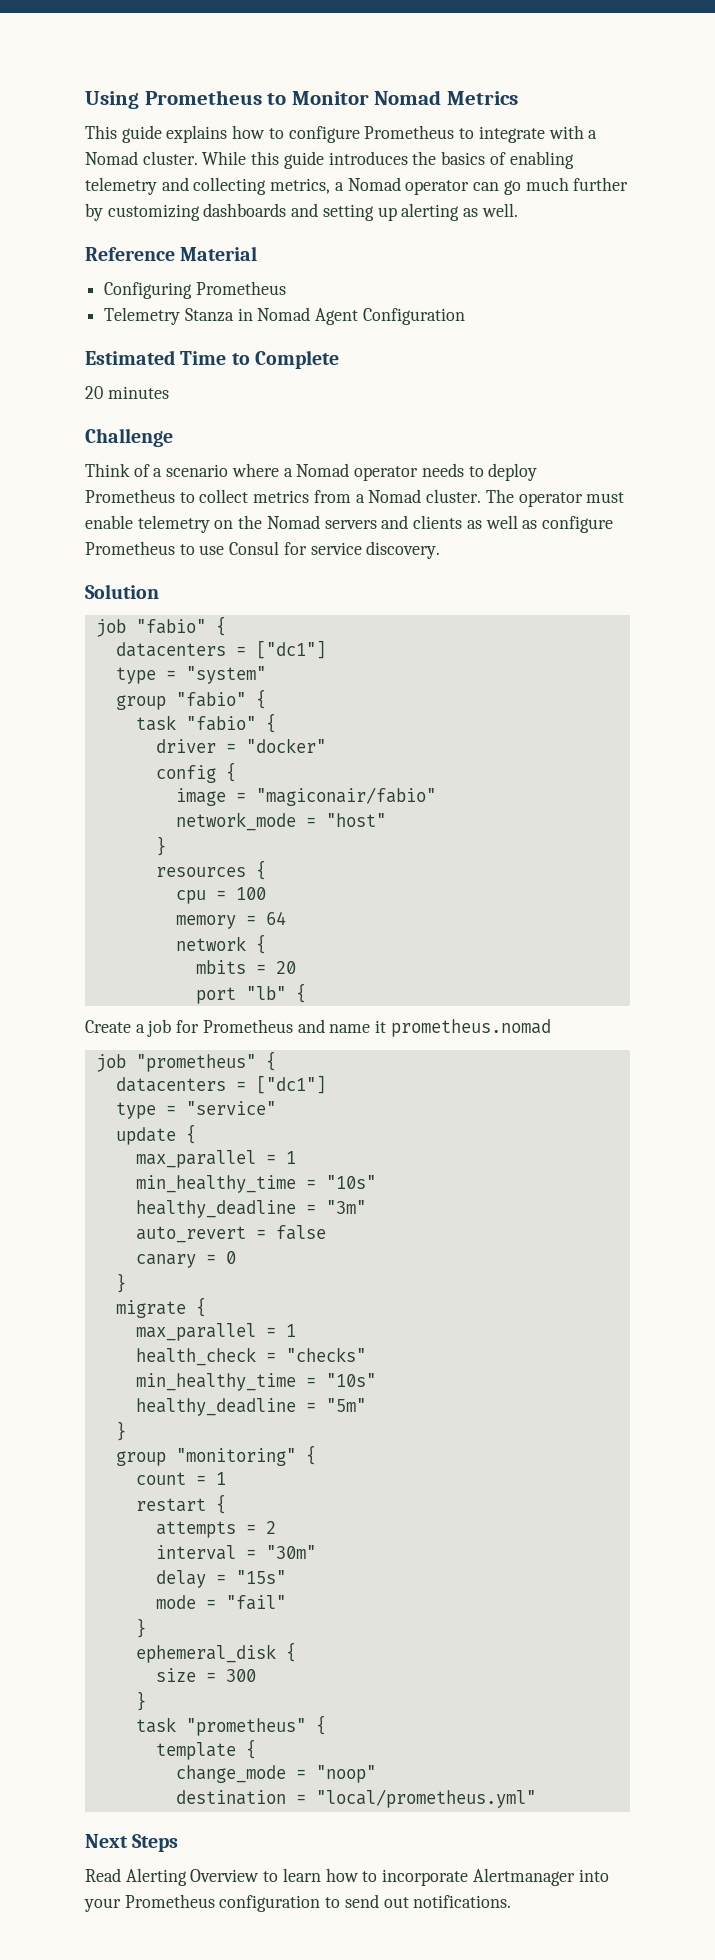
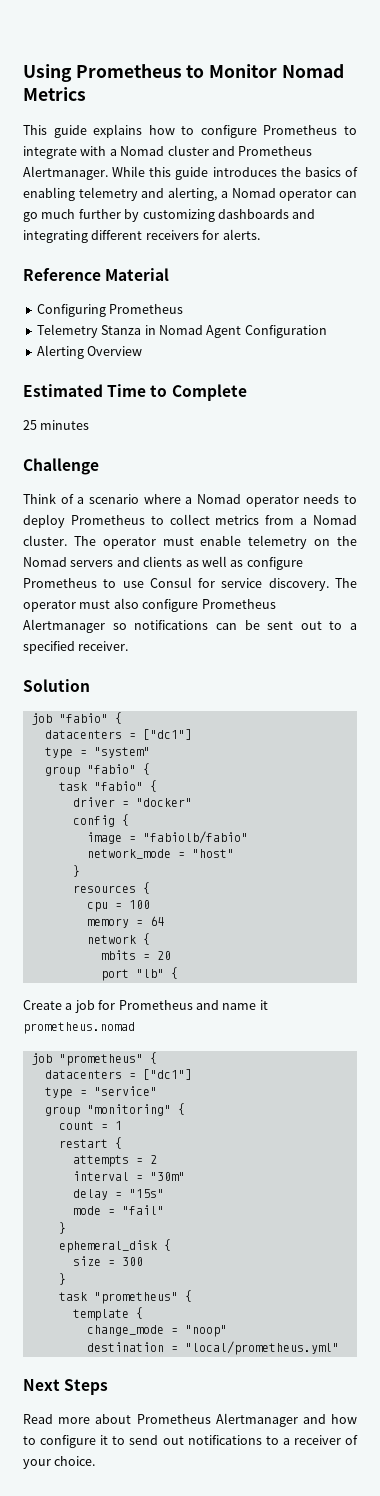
[142,151,198,165] cluster. -> [167,145,313,156] [23,166,108,180] cluster and Prometheus Alertmanager.
[193,177,331,195] collecting metrics, -> [168,187,218,201] alerting,
[322,203,518,221] setting up alerting as well. -> [23,229,260,243] integrating different receivers for alerts.
(465, 316) none -> [36,345,143,359] // Alerting Overview
[85,386,103,399] 20 -> [23,420,37,430] 25
(441, 550) none -> [335,578,357,588] [23,598,276,612] [23,619,357,633] [23,641,129,654] The operator must also configure Prometheus Alertmanager so notifications can be sent out to a specified receiver.
[255,787,436,806] "magiconair/fabio" -> [142,831,248,844] "fabiolb/fabio"
[115,1124,196,1145] [135,1150,296,1168] [135,1175,376,1193] [135,1200,366,1218] [135,1225,326,1243] [135,1251,236,1268] [115,1273,126,1293] [115,1297,206,1318] [135,1323,296,1341] [135,1347,366,1366] [135,1373,376,1391] [135,1398,366,1416] [115,1421,126,1441] // update { // max_parallel = 1 // min_healthy_time = "10s" // healthy_deadline = "3m" // auto_revert = false // canary = 0 // } // migrate { // max_parallel = 1 // health_check = "checks" // min_healthy_time = "10s" // healthy_deadline = "5m" // } -> (157, 1091) none
[125,1868,609,1886] [84,1894,512,1912] Alerting Overview to learn how to incorporate Alertmanager into your Prometheus configuration to send out notifications. -> [58,1413,357,1427] [23,1435,358,1448] [23,1456,96,1469] more about Prometheus Alertmanager and how to configure it to send out notifications to a receiver of your choice.

